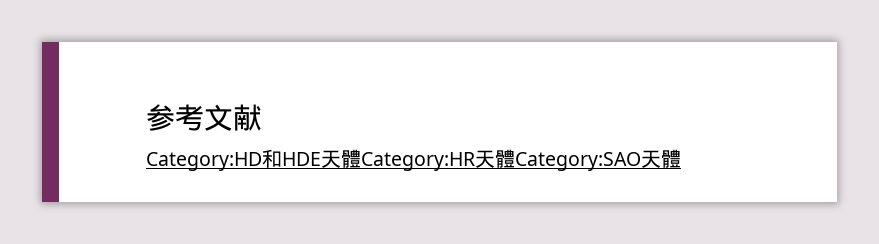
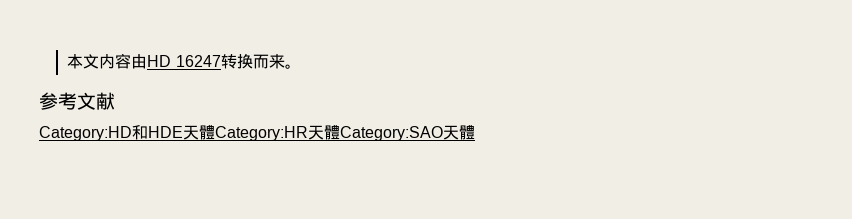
(146, 117) none -> [67,53,301,69] 本文内容由HD 16247转换而来。 //

